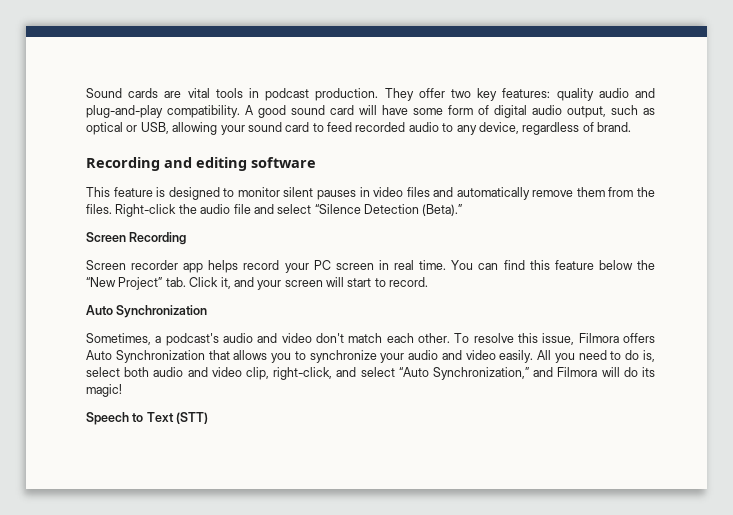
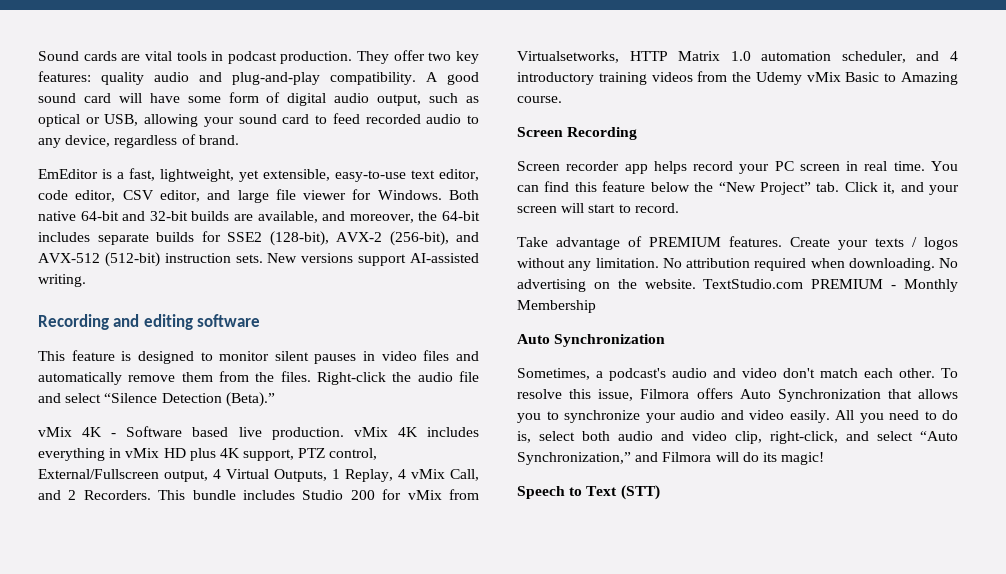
(631, 127) none -> [38,168,479,182] [38,189,480,203] [38,211,481,223] [38,231,479,246] [38,252,479,267] [38,274,86,287] // EmEditor is a fast, lightweight, yet extensible, easy-to-use text editor, code editor, CSV editor, and large file viewer for Windows. Both native 64-bit and 32-bit builds are available, and moreover, the 64-bit includes separate builds for SSE2 (128-bit), AVX-2 (256-bit), and AVX-512 (512-bit) instruction sets. New versions support AI-assisted writing.
(463, 210) none -> [38,426,479,440] [38,448,378,461] [38,469,479,482] [38,489,479,500] [517,51,958,63] [517,71,958,85] [517,96,562,103] // vMix 4K - Software based live production. vMix 4K includes everything in vMix HD plus 4K support, PTZ control, External/Fullscreen output, 4 Virtual Outputs, 1 Replay, 4 vMix Call, and 2 Recorders. This bundle includes Studio 200 for vMix from Virtualsetworks, HTTP Matrix 1.0 automation scheduler, and 4 introductory training videos from the Udemy vMix Basic to Amazing course.
(429, 282) none -> [517,236,958,250] [517,258,958,271] [517,279,958,292] [517,300,596,313] // Take advantage of PREMIUM features. Create your texts / logos without any limitation. No attribution required when downloading. No advertising on the website. TextStudio.com PREMIUM - Monthly Membership

